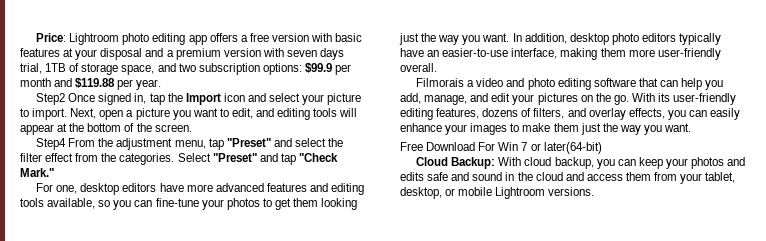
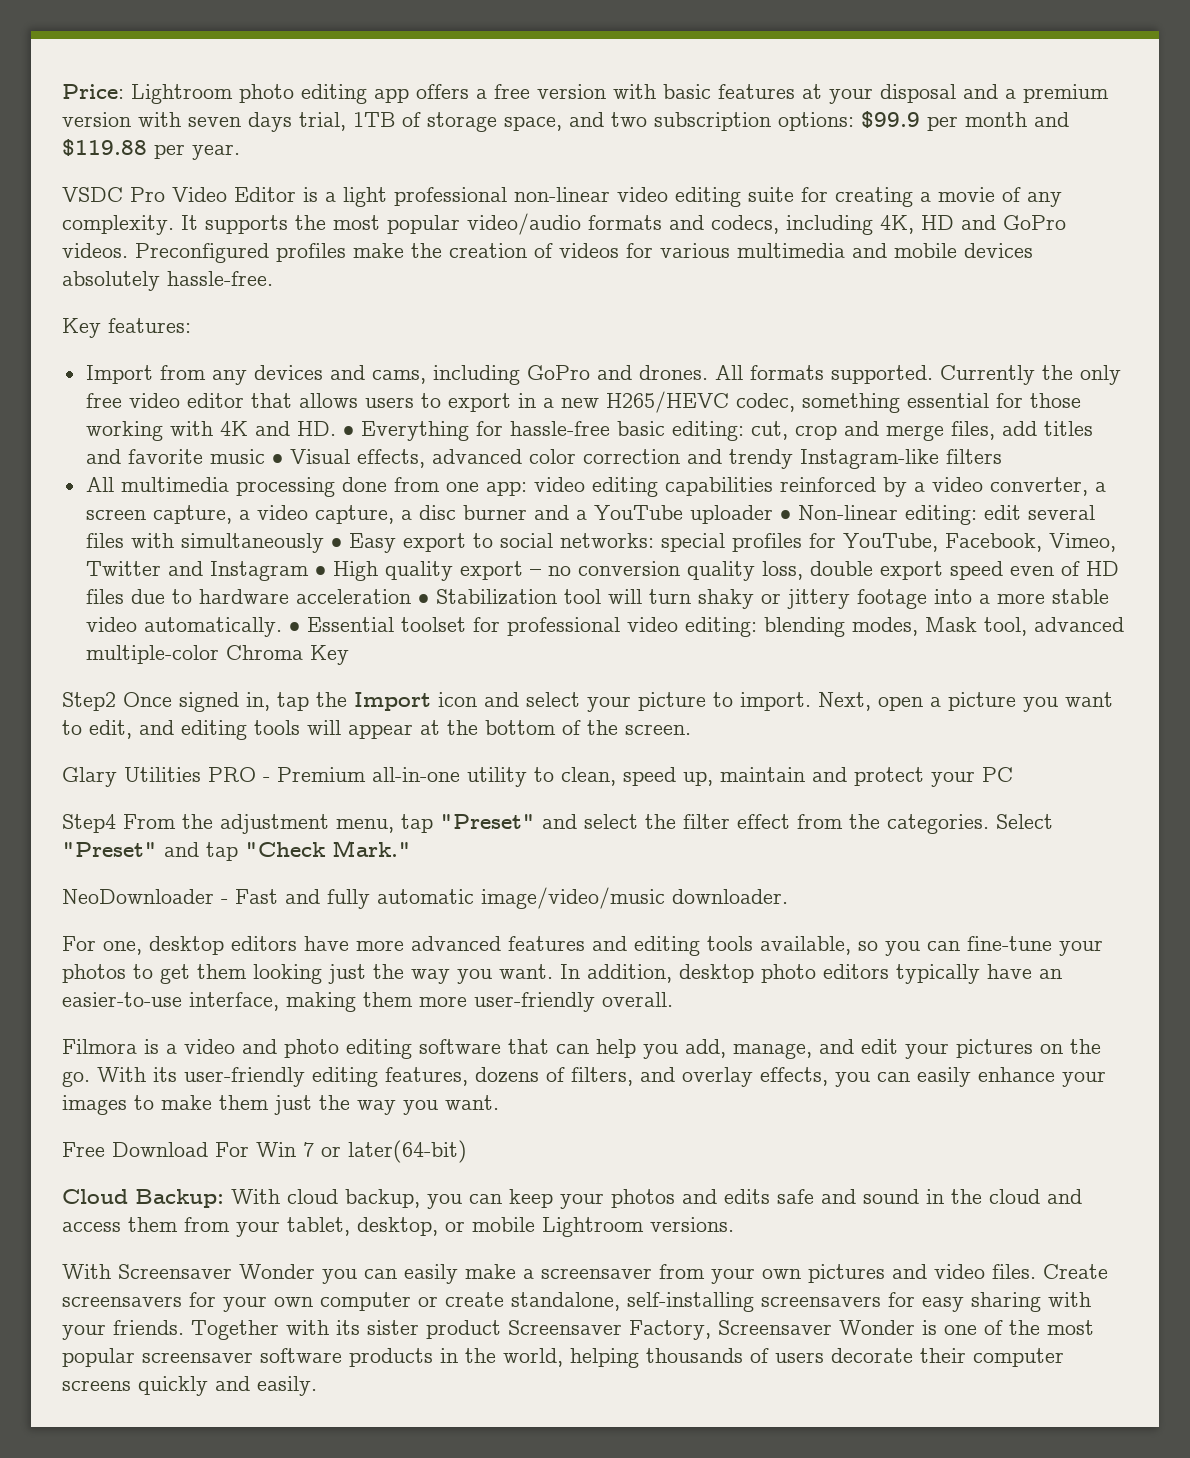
(162, 84) none -> [62,187,1062,207] [62,213,1066,235] [62,243,1033,263] [62,271,273,291] [62,318,191,338] [85,365,1121,385] [85,391,1081,413] [85,421,1093,441] [85,449,1002,469] [85,477,1106,497] [85,505,1095,525] [85,533,1116,553] [85,561,1119,581] [85,589,1109,609] [85,617,1124,637] [85,645,349,665] // VSDC Pro Video Editor is a light professional non-linear video editing suite for creating a movie of any complexity. It supports the most popular video/audio formats and codecs, including 4K, HD and GoPro videos. Preconfigured profiles make the creation of videos for various multimedia and mobile devices absolutely hassle-free. // Key features: // Import from any devices and cams, including GoPro and drones. All formats supported. Сurrently the only free video editor that allows users to export in a new H265/HEVC codec, something essential for those working with 4K and HD. • Everything for hassle-free basic editing: cut, crop and merge files, add titles and favorite music • Visual effects, advanced color correction and trendy Instagram-like filters // All multimedia processing done from one app: video editing capabilities reinforced by a video converter, a screen capture, a video capture, a disc burner and a YouTube uploader • Non-linear editing: edit several files with simultaneously • Easy export to social networks: special profiles for YouTube, Facebook, Vimeo, Twitter and Instagram • High quality export – no conversion quality loss, double export speed even of HD files due to hardware acceleration • Stabilization tool will turn shaky or jittery footage into a more stable video automatically. • Essential toolset for professional video editing: blending modes, Mask tool, advanced multiple-color Chroma Key
(192, 128) none -> [62,767,1013,787] // Glary Utilities PRO - Premium all-in-one utility to clean, speed up, maintain and protect your PC
(54, 172) none -> [62,887,788,909] // NeoDownloader - Fast and fully automatic image/video/music downloader.
[416,78,465,87] Filmorais -> [62,1039,159,1054] Filmora is
(595, 191) none -> [62,1264,1108,1284] [62,1292,1091,1312] [62,1320,1094,1340] [62,1348,1064,1368] [62,1376,317,1396] // With Screensaver Wonder you can easily make a screensaver from your own pictures and video files. Create screensavers for your own computer or create standalone, self-installing screensavers for easy sharing with your friends. Together with its sister product Screensaver Factory, Screensaver Wonder is one of the most popular screensaver software products in the world, helping thousands of users decorate their computer screens quickly and easily.

